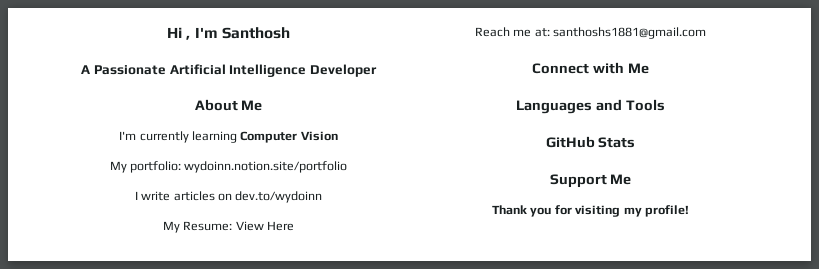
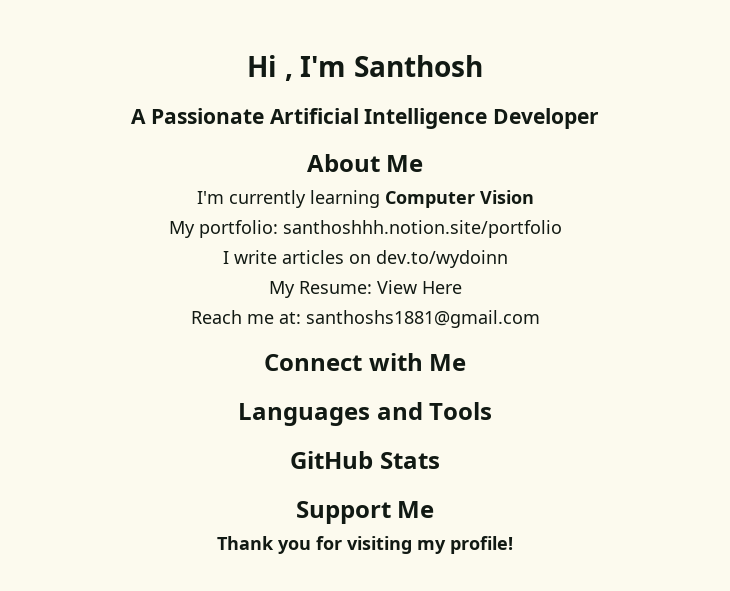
[184,161,348,173] wydoinn.notion.site/portfolio -> [282,220,562,238] santhoshhh.notion.site/portfolio

